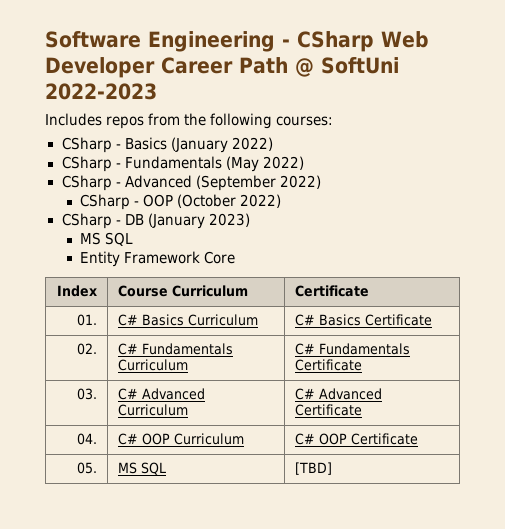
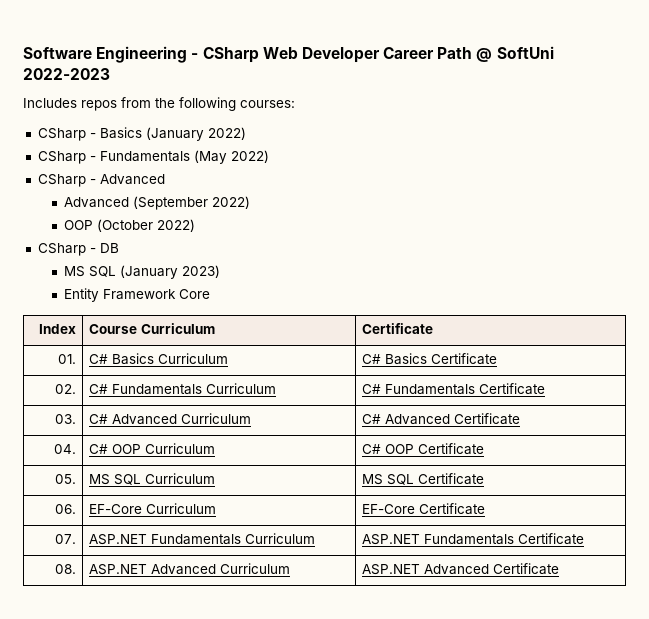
(192, 181) none -> [64,197,130,208] // Advanced
[80,194,140,210] CSharp - -> (251, 202) none
[147,213,250,229] [80,232,134,246] (January 2023) // MS SQL -> [64,265,221,279] // MS SQL (January 2023)
[294,462,332,475] | [TBD] -> [145,473,216,484] [362,473,485,485] [54,504,76,514] [89,503,217,514] [362,503,486,515] [54,534,76,544] [89,533,316,545] [362,533,585,545] [54,564,76,574] [89,563,291,575] [362,563,560,575] Curriculum | MS SQL Certificate // 06. | EF-Core Curriculum | EF-Core Certificate // 07. | ASP.NET Fundamentals Curriculum | ASP.NET Fundamentals Certificate // 08. | ASP.NET Advanced Curriculum | ASP.NET Advanced Certificate

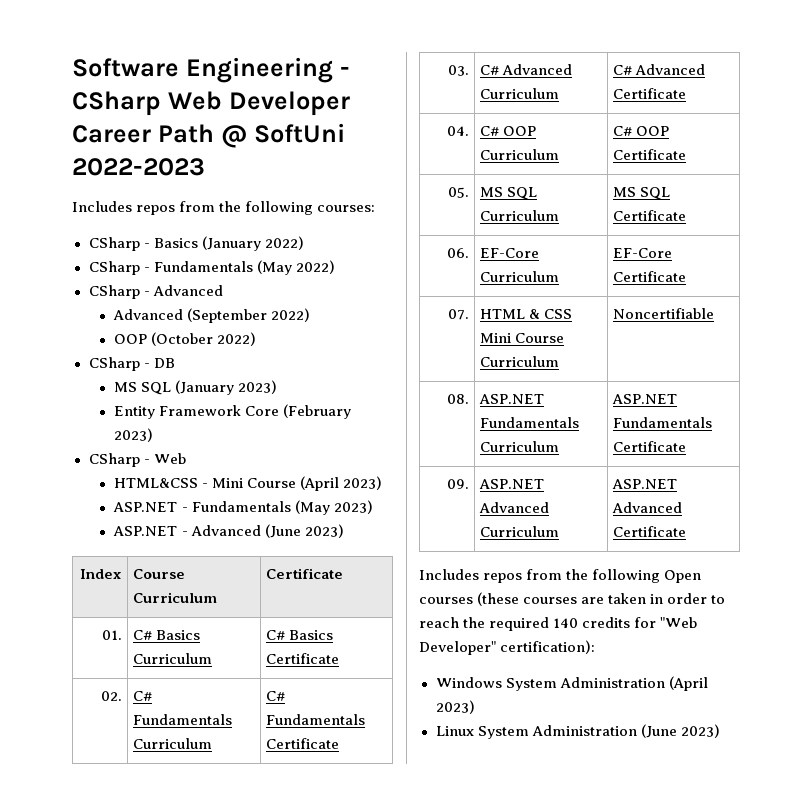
(211, 294) none -> [282,404,351,419] [113,428,153,442] [88,453,186,467] [113,476,382,491] [112,500,373,515] [112,524,344,538] (February 2023) // CSharp - Web // HTML&CSS - Mini Course (April 2023) // ASP.NET - Fundamentals (May 2023) // ASP.NET - Advanced (June 2023)
(76, 539) none -> [480,309,573,319] [480,333,565,343] [480,356,560,367] [613,308,715,319] [446,394,469,404] | HTML & CSS Mini Course Curriculum | Noncertifiable // 08.
[54,564,76,574] 08. -> [446,479,469,489] 09.
(560, 569) none -> [419,569,702,583] [419,592,726,606] [419,617,698,631] [419,640,596,655] [435,676,708,691] [435,700,475,714] [435,724,720,739] // Includes repos from the following Open courses (these courses are taken in order to reach the required 140 credits for "Web Developer" certification): // Windows System Administration (April 2023) // Linux System Administration (June 2023)

